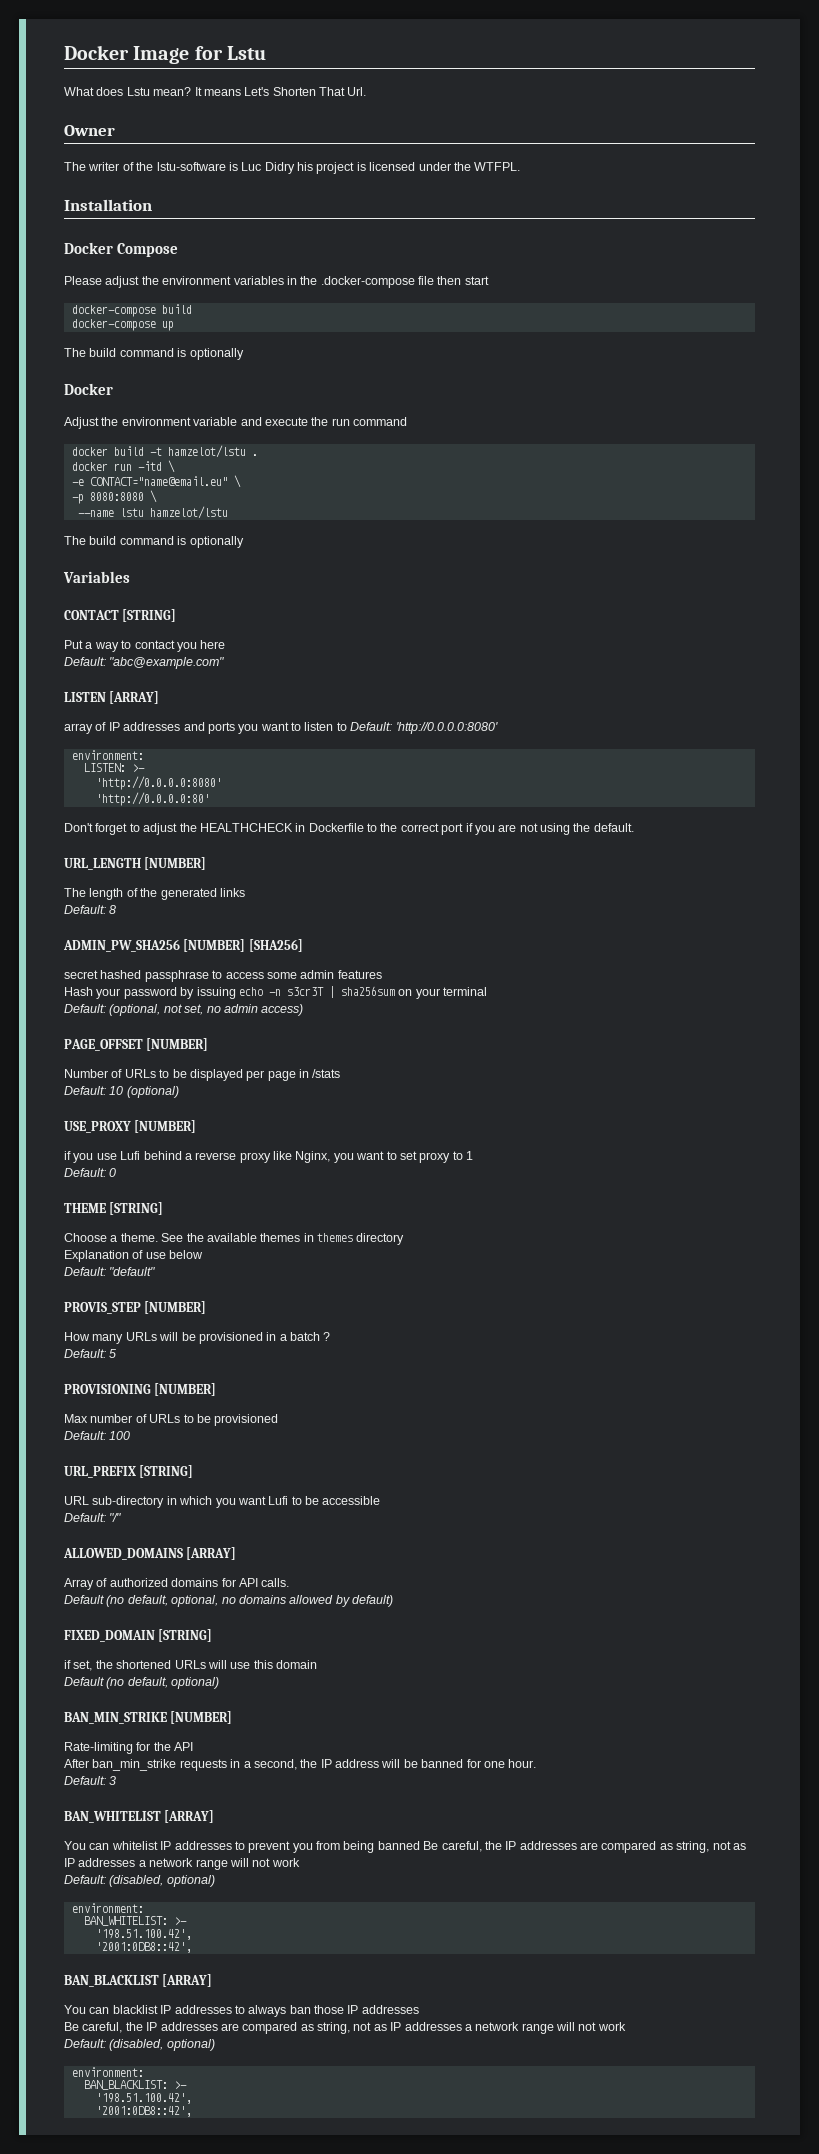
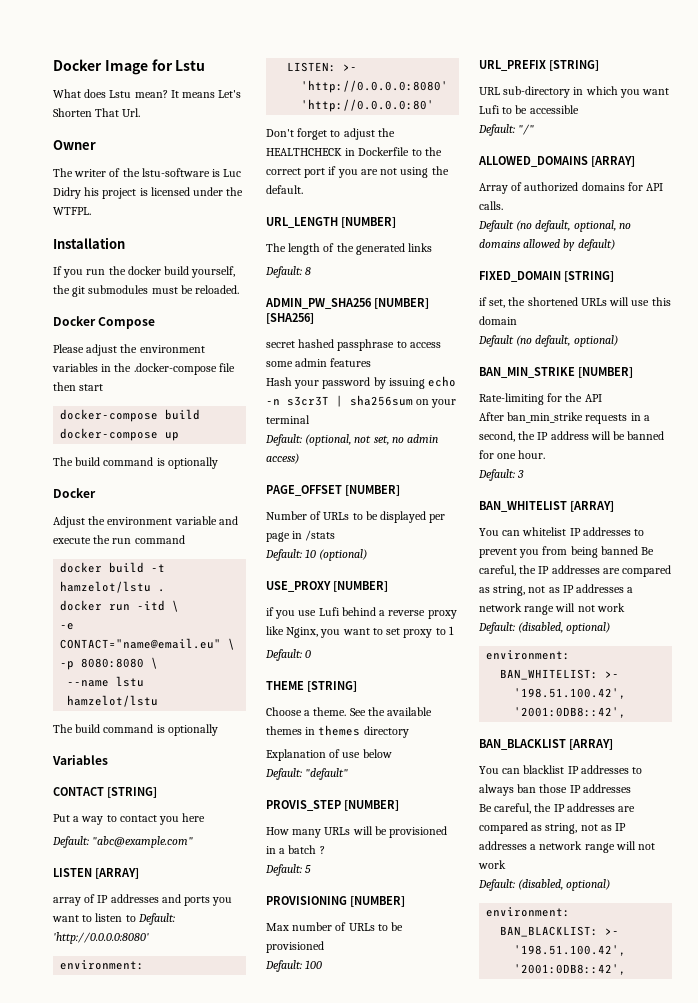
(152, 205) none -> [53,266,236,278] [53,285,240,297] // If you run the docker build yourself, the git submodules must be reloaded.

